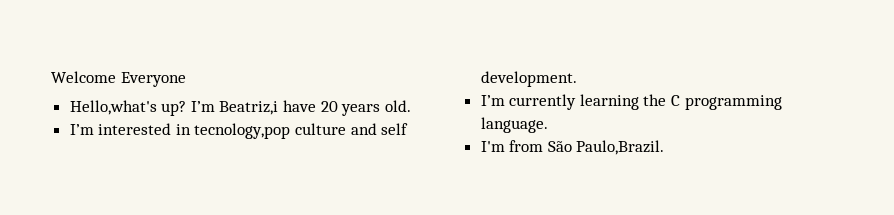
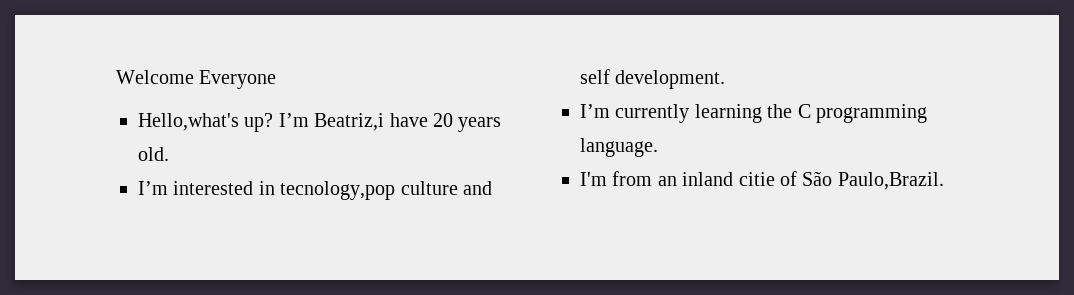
(544, 146) none -> [657,171,797,186] an inland citie of

